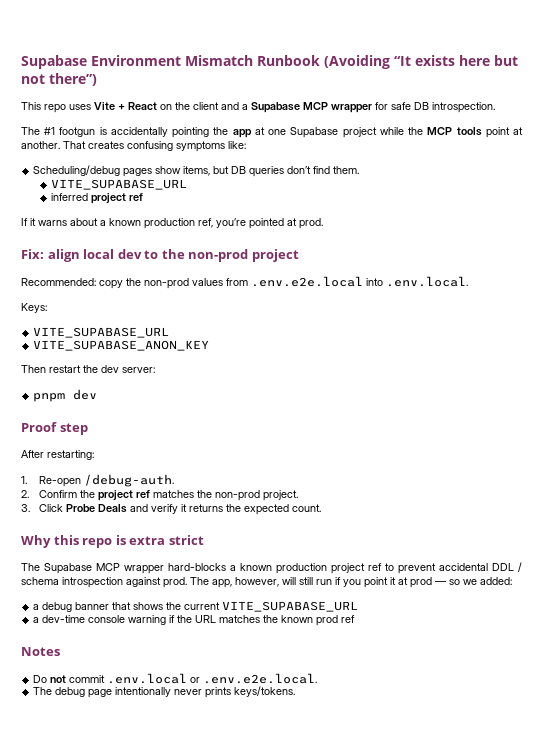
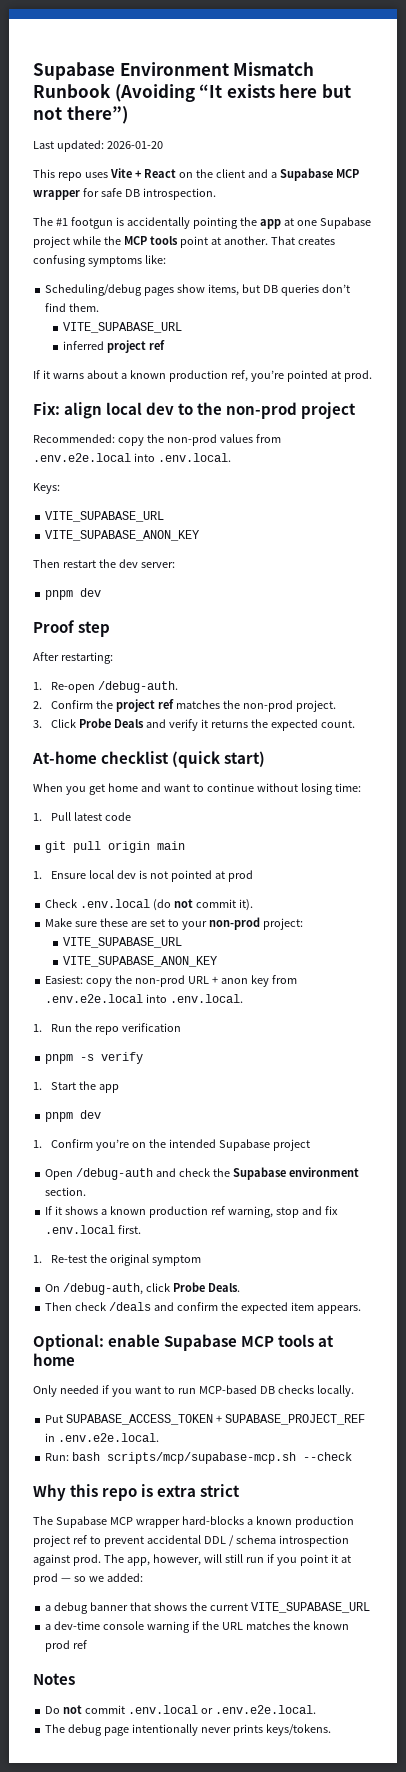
(97, 79) none -> [33,140,163,152] // Last updated: 2026-01-20
(321, 508) none -> [32,751,266,768] [33,783,361,795] [33,812,131,821] [45,841,186,853] [33,870,253,882] [45,899,253,911] [45,917,303,930] [63,937,183,948] [63,956,218,967] [45,975,297,987] [45,994,244,1003] [33,1023,181,1035] [45,1052,144,1064] [33,1081,119,1093] [45,1110,102,1122] [33,1139,310,1151] [45,1167,359,1180] [45,1187,87,1196] [45,1206,338,1218] [45,1225,142,1234] [33,1254,201,1266] [45,1282,240,1295] [45,1302,361,1314] [33,1334,335,1351] [33,1353,75,1366] [33,1385,354,1397] [45,1414,366,1425] [45,1433,160,1442] [45,1452,353,1464] // At-home checklist (quick start) // When you get home and want to continue without losing time: // 1. Pull latest code // git pull origin main // 1. Ensure local dev is not pointed at prod // Check .env.local (do not commit it). // Make sure these are set to your non-prod project: // VITE_SUPABASE_URL // VITE_SUPABASE_ANON_KEY // Easiest: copy the non-prod URL + anon key from .env.e2e.local into .env.local. // 1. Run the repo verification // pnpm -s verify // 1. Start the app // pnpm dev // 1. Confirm you’re on the intended Supabase project // Open /debug-auth and check the Supabase environment section. // If it shows a known production ref warning, stop and fix .env.local first. // 1. Re-test the original symptom // On /debug-auth, click Probe Deals. // Then check /deals and confirm the expected item appears. // Optional: enable Supabase MCP tools at home // Only needed if you want to run MCP-based DB checks locally. // Put SUPABASE_ACCESS_TOKEN + SUPABASE_PROJECT_REF in .env.e2e.local. // Run: bash scripts/mcp/supabase-mcp.sh --check

